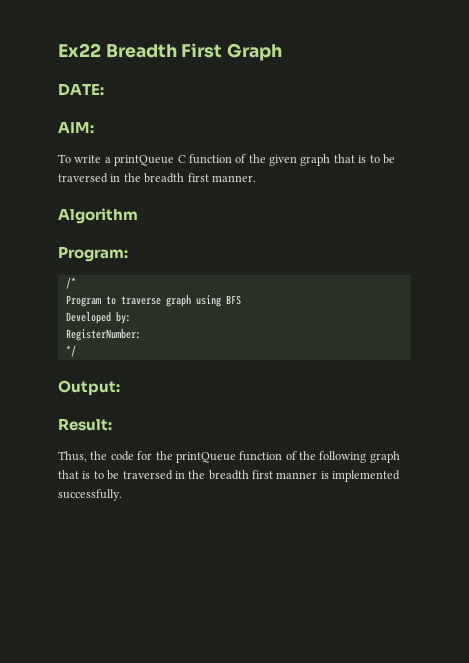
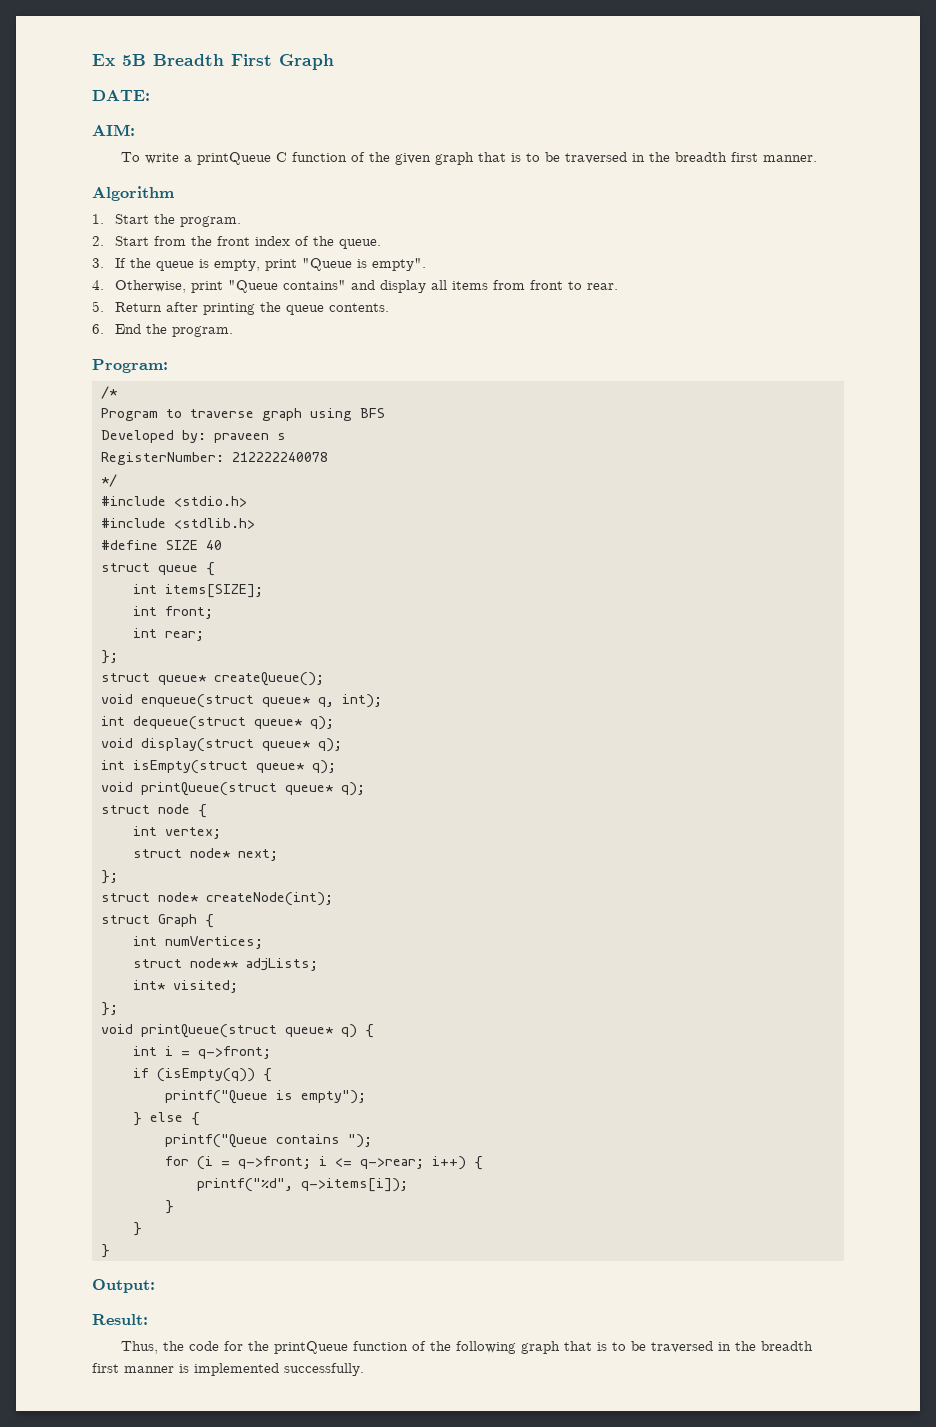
[58,43,101,57] Ex22 -> [92,54,146,66] Ex 5B
(138, 216) none -> [92,214,241,227] [92,236,381,249] [92,258,426,271] [92,280,618,293] [92,301,389,315] [92,324,233,337] // 1. Start the program. // 2. Start from the front index of the queue. // 3. If the queue is empty, print "Queue is empty". // 4. Otherwise, print "Queue contains" and display all items from front to rear. // 5. Return after printing the queue contents. // 6. End the program.
(131, 317) none -> [213,433,286,443] praveen s
(141, 334) none -> [231,452,328,462] 212222240078
(76, 351) none -> [100,496,247,507] [100,518,255,529] [100,540,222,550] [100,562,215,576] [132,584,263,598] [132,606,213,619] [132,628,204,641] [100,650,118,664] [100,672,324,686] [100,694,382,708] [100,716,334,730] [100,738,342,752] [100,760,336,774] [100,782,365,796] [100,804,207,818] [132,826,221,839] [132,848,278,861] [100,870,118,884] [100,892,333,906] [100,914,214,928] [132,936,263,949] [132,958,318,971] [132,980,238,993] [100,1002,118,1016] [100,1024,374,1038] [132,1046,271,1059] [132,1068,272,1082] [164,1090,366,1104] [132,1112,200,1126] [164,1134,372,1148] [164,1156,483,1170] [196,1178,408,1192] [164,1200,174,1214] [132,1222,142,1236] [100,1244,110,1258] // #include <stdio.h> // #include <stdlib.h> // #define SIZE 40 // struct queue { // int items[SIZE]; // int front; // int rear; // }; // struct queue* createQueue(); // void enqueue(struct queue* q, int); // int dequeue(struct queue* q); // void display(struct queue* q); // int isEmpty(struct queue* q); // void printQueue(struct queue* q); // struct node { // int vertex; // struct node* next; // }; // struct node* createNode(int); // struct Graph { // int numVertices; // struct node** adjLists; // int* visited; // }; // void printQueue(struct queue* q) { // int i = q->front; // if (isEmpty(q)) { // printf("Queue is empty"); // } else { // printf("Queue contains "); // for (i = q->front; i <= q->rear; i++) { // printf("%d", q->items[i]); // } // } // }

